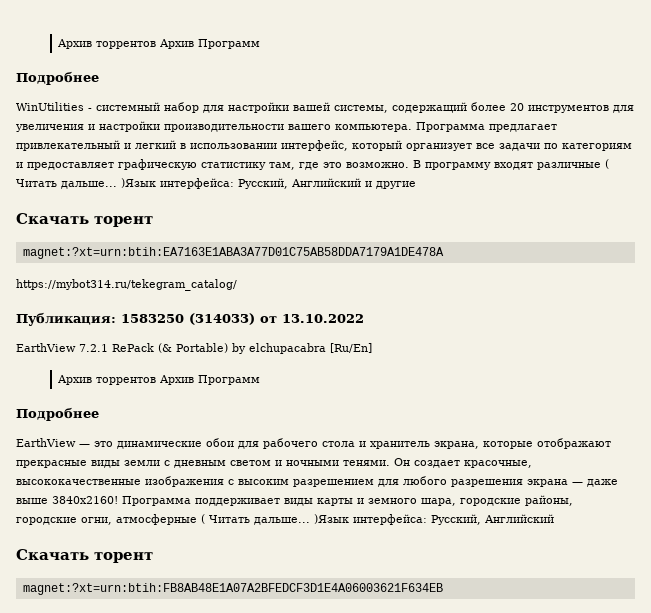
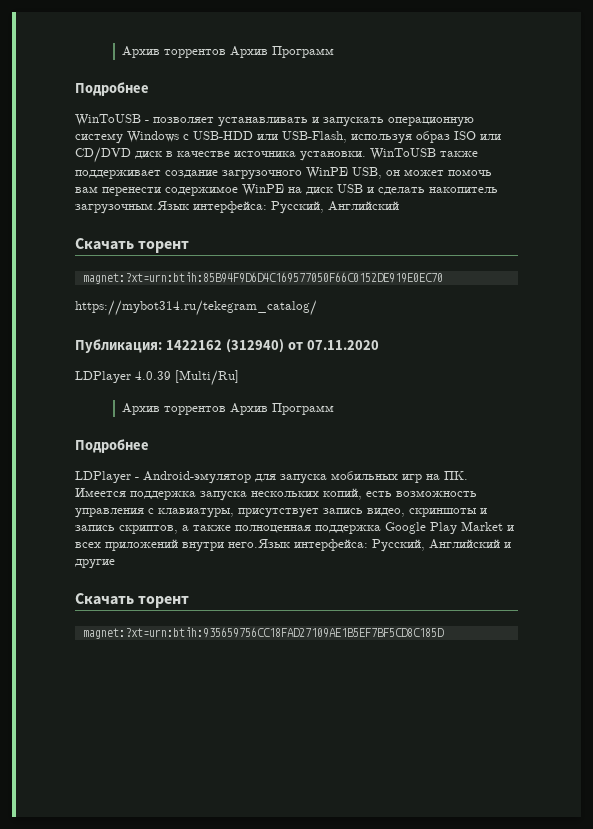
[58,39,261,49] [16,71,99,85] [16,102,634,113] [16,121,557,132] [16,140,632,151] [16,159,609,170] [16,178,156,189] Архив торрентов Архив Программ // Подробнее // WinUtilities - системный набор для настройки вашей системы, содержащий более 20 инструментов для увеличения и настройки производительности вашего компьютера. Программа предлагает привлекательный и легкий в использовании интерфейс, который организует все задачи по категориям и предоставляет графическую статистику там, где это возможно. В программу входят различные ( Читать дальше... )Язык -> [122,46,335,58] [75,82,149,96] [75,114,474,127] [75,131,501,144] [75,147,478,163] [75,167,492,180] [75,184,498,196] [75,201,399,214] [75,238,190,253] [82,272,443,284] [75,300,317,316] [75,339,379,353] [75,370,239,386] [122,403,335,415] [75,439,149,453] [75,471,468,484] [75,488,477,501] [75,508,487,518] [75,521,514,534] [75,539,290,552] Архив торрентов Архив Программ // Подробнее // WinToUSB - позволяет устанавливать и запускать операционную систему Windows с USB-HDD или USB-Flash, используя образ ISO или CD/DVD диск в качестве источника установки. WinToUSB также поддерживает создание загрузочного WinPE USB, он может помочь вам перенести содержимое WinPE на диск USB и сделать накопитель загрузочным.Язык интерфейса: Русский, Английский // Скачать торент // magnet:?xt=urn:btih:85B94F9D6D4C169577050F66C0152DE919E0EC70 // https://mybot314.ru/tekegram_catalog/ // Публикация: 1422162 (312940) от 07.11.2020 // LDPlayer 4.0.39 [Multi/Ru] // Архив торрентов Архив Программ // Подробнее // LDPlayer - Android-эмулятор для запуска мобильных игр на ПК. Имеется поддержка запуска нескольких копий, есть возможность управления с клавиатуры, присутствует запись видео, скриншоты и запись скриптов, а также полноценная поддержка Google Play Market и всех приложений внутри него.Язык
[22,247,444,259] [16,279,237,291] [16,312,364,326] [16,343,372,354] [58,375,261,385] [16,407,99,421] [16,438,611,449] [16,458,532,468] [16,476,618,487] [16,495,573,506] [16,514,554,525] [16,549,153,563] [22,583,443,595] magnet:?xt=urn:btih:EA7163E1ABA3A77D01C75AB58DDA7179A1DE478A // https://mybot314.ru/tekegram_catalog/ // Публикация: 1583250 (314033) от 13.10.2022 // EarthView 7.2.1 RePack (& Portable) by elchupacabra [Ru/En] // Архив торрентов Архив Программ // Подробнее // EarthView — это динамические обои для рабочего стола и хранитель экрана, которые отображают прекрасные виды земли с дневным светом и ночными тенями. Он создает красочные, высококачественные изображения с высоким разрешением для любого разрешения экрана — даже выше 3840x2160! Программа поддерживает виды карты и земного шара, городские районы, городские огни, атмосферные ( Читать дальше... )Язык интерфейса: Русский, Английский // Скачать торент // magnet:?xt=urn:btih:FB8AB48E1A07A2BFEDCF3D1E4A06003621F634EB -> [82,627,444,639] magnet:?xt=urn:btih:935659756CC18FAD27109AE1B5EF7BF5CD8C185D

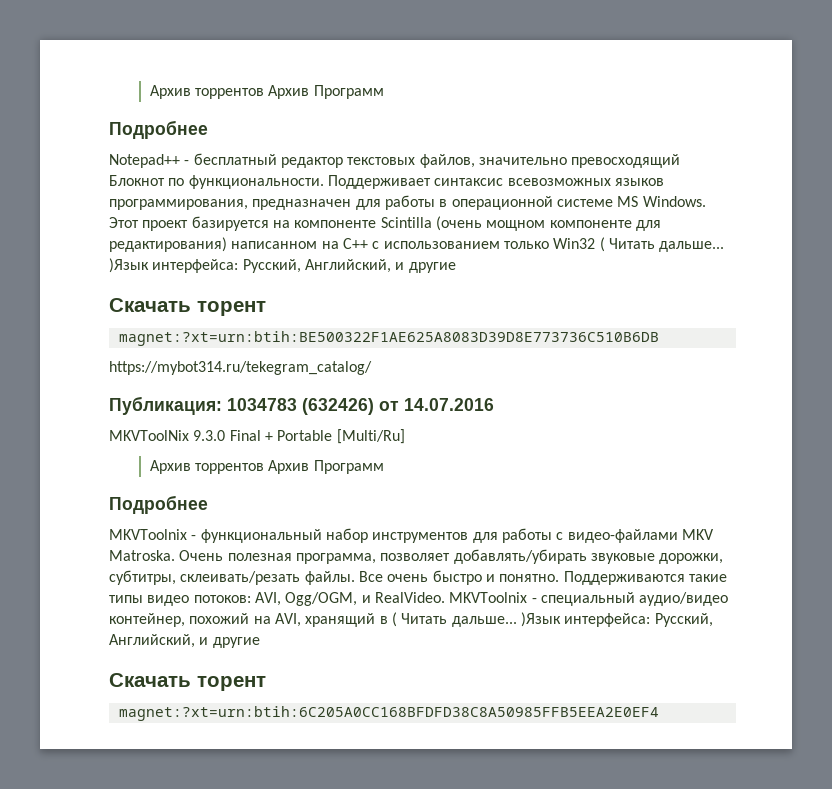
[122,46,335,58] [75,82,149,96] [75,114,474,127] [75,131,501,144] [75,147,478,163] [75,167,492,180] [75,184,498,196] [75,201,399,214] [75,238,190,253] [82,272,443,284] Архив торрентов Архив Программ // Подробнее // WinToUSB - позволяет устанавливать и запускать операционную систему Windows с USB-HDD или USB-Flash, используя образ ISO или CD/DVD диск в качестве источника установки. WinToUSB также поддерживает создание загрузочного WinPE USB, он может помочь вам перенести содержимое WinPE на диск USB и сделать накопитель загрузочным.Язык интерфейса: Русский, Английский // Скачать торент // magnet:?xt=urn:btih:85B94F9D6D4C169577050F66C0152DE919E0EC70 -> [149,85,384,99] [109,120,208,139] [109,153,681,168] [109,175,664,189] [109,195,706,210] [109,216,661,231] [109,237,725,252] [109,258,456,273] [109,298,266,316] [118,331,659,346] Архив торрентов Архив Программ // Подробнее // Notepad++ - бесплатный редактор текстовых файлов, значительно превосходящий Блокнот по функциональности. Поддерживает синтаксис всевозможных языков программирования, предназначен для работы в операционной системе MS Windows. Этот проект базируется на компоненте Scintilla (очень мощном компоненте для редактирования) написанном на C++ с использованием только Win32 ( Читать дальше... )Язык интерфейса: Русский, Английский, и другие // Скачать торент // magnet:?xt=urn:btih:BE500322F1AE625A8083D39D8E773736C510B6DB
[165,339,379,353] [75,371,171,383] 1422162 (312940) от 07.11.2020 // LDPlayer 4.0.39 -> [227,398,494,415] [109,430,333,441] 1034783 (632426) от 14.07.2016 // MKVToolNix 9.3.0 Final + Portable
[75,471,468,484] [75,488,477,501] [75,508,487,518] [75,521,514,534] [75,539,511,552] [75,559,115,569] [75,593,190,608] [82,627,444,639] LDPlayer - Android-эмулятор для запуска мобильных игр на ПК. Имеется поддержка запуска нескольких копий, есть возможность управления с клавиатуры, присутствует запись видео, скриншоты и запись скриптов, а также полноценная поддержка Google Play Market и всех приложений внутри него.Язык интерфейса: Русский, Английский и другие // Скачать торент // magnet:?xt=urn:btih:935659756CC18FAD27109AE1B5EF7BF5CD8C185D -> [109,528,714,543] [109,549,724,564] [109,570,727,585] [109,592,729,606] [109,612,713,627] [109,634,260,648] [109,673,266,691] [118,706,659,721] MKVToolnix - функциональный набор инструментов для работы с видео-файлами MKV Matroska. Очень полезная программа, позволяет добавлять/убирать звуковые дорожки, субтитры, склеивать/резать файлы. Все очень быстро и понятно. Поддерживаются такие типы видео потоков: AVI, Ogg/OGM, и RealVideo. MKVToolnix - специальный аудио/видео контейнер, похожий на AVI, хранящий в ( Читать дальше... )Язык интерфейса: Русский, Английский, и другие // Скачать торент // magnet:?xt=urn:btih:6C205A0CC168BFDFD38C8A50985FFB5EEA2E0EF4

